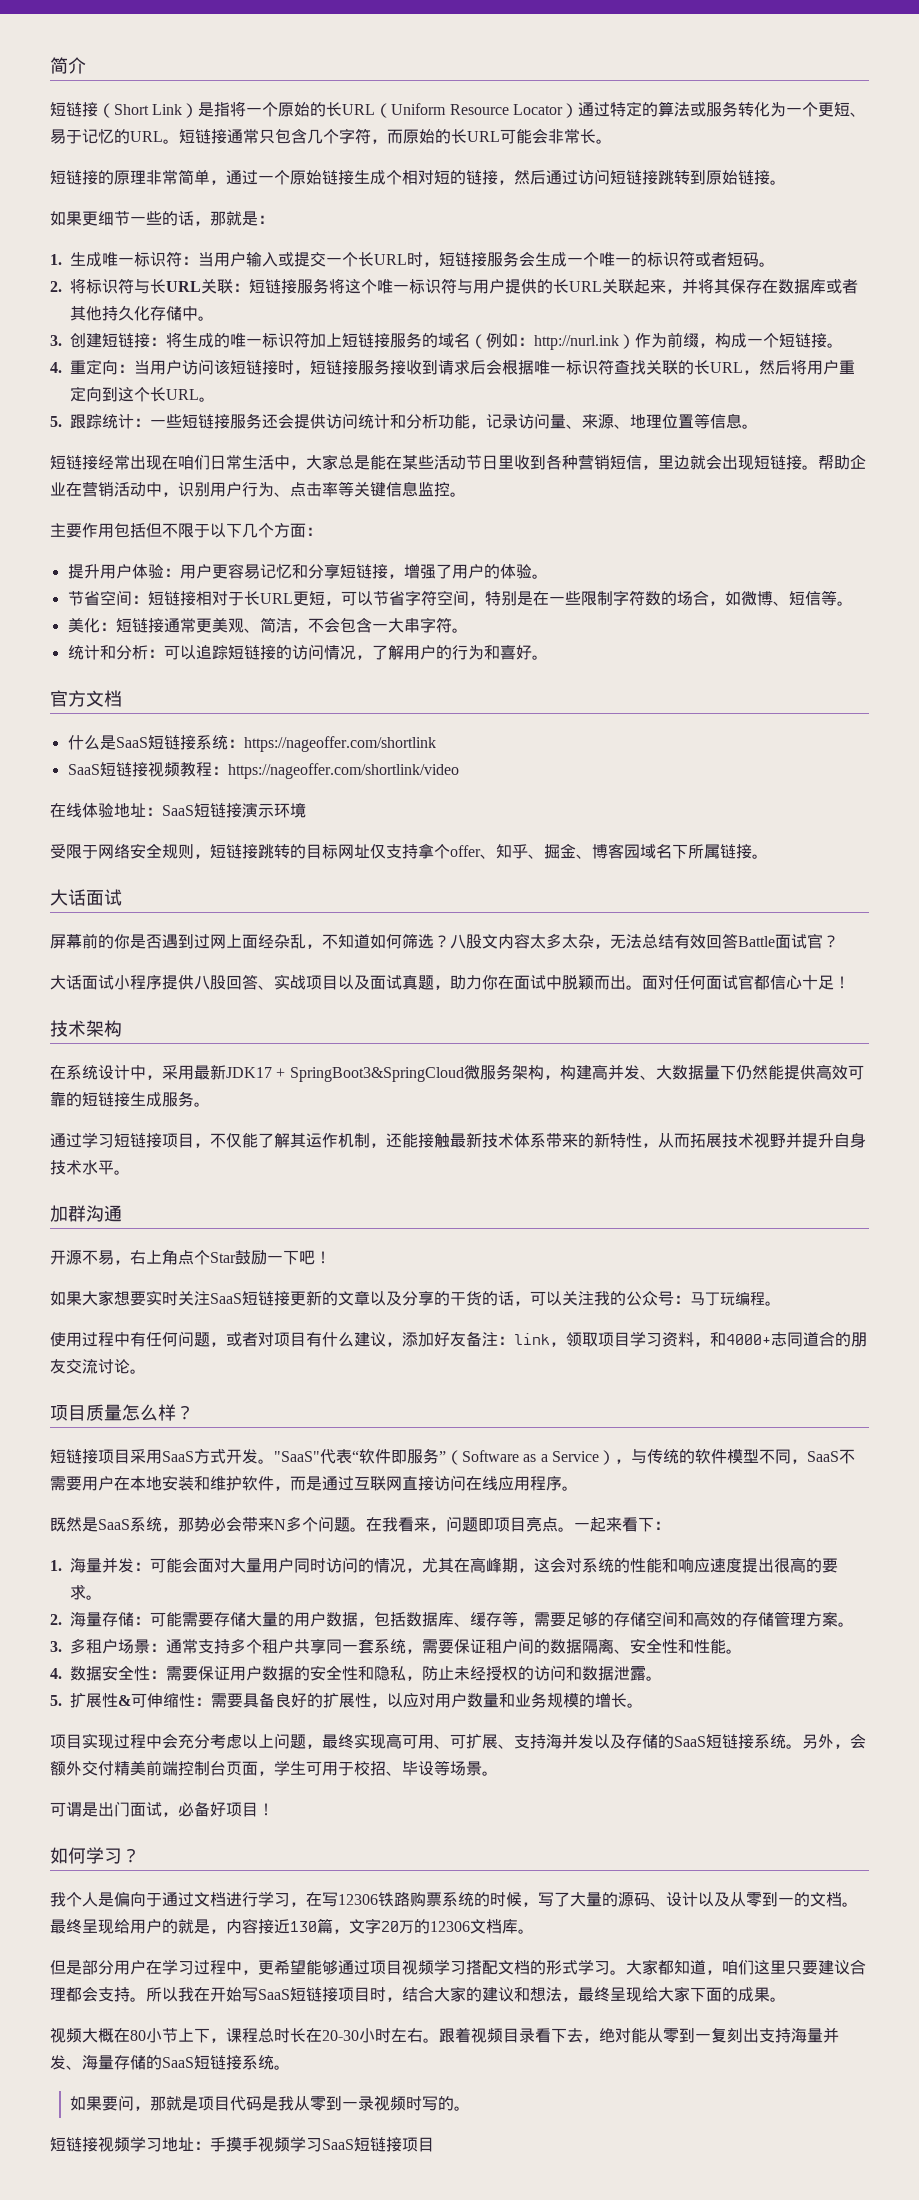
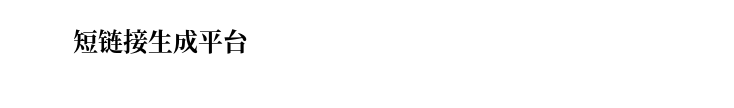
[50,57,86,74] [50,101,866,118] [50,128,612,144] [50,169,786,185] [50,211,274,226] [50,251,776,267] [50,278,859,294] [70,305,215,321] [50,332,844,350] [50,359,856,375] [70,386,216,402] [50,413,759,429] [50,454,866,470] [50,481,466,497] [50,522,322,538] [67,563,548,579] [67,590,853,606] [67,617,468,633] [67,644,548,660] [50,690,122,707] [67,735,436,752] [67,761,459,779] [50,802,306,818] [50,843,768,859] [50,889,122,906] [50,933,839,949] [50,974,850,990] [50,1020,122,1037] [50,1064,864,1082] [50,1091,210,1107] [50,1132,866,1148] [50,1160,130,1175] [50,1205,122,1222] [50,1249,331,1265] [50,1290,781,1306] [50,1331,867,1347] [50,1359,146,1374] [50,1404,194,1421] [50,1448,855,1465] [50,1475,578,1491] [50,1516,670,1532] [50,1557,839,1573] [70,1584,103,1600] [50,1611,855,1627] [50,1638,743,1654] [50,1665,663,1681] [50,1692,644,1708] [50,1733,866,1749] [50,1760,498,1776] [50,1801,274,1817] [50,1847,140,1864] [50,1891,858,1907] [50,1918,534,1934] [50,1959,866,1975] [50,1986,786,2002] [50,2027,839,2043] [50,2055,290,2070] [70,2095,471,2111] [50,2136,434,2152] 简介 // 短链接（Short Link）是指将一个原始的长URL（Uniform Resource Locator）通过特定的算法或服务转化为一个更短、易于记忆的URL。短链接通常只包含几个字符，而原始的长URL可能会非常长。 // 短链接的原理非常简单，通过一个原始链接生成个相对短的链接，然后通过访问短链接跳转到原始链接。 // 如果更细节一些的话，那就是： // 1.生成唯一标识符：当用户输入或提交一个长URL时，短链接服务会生成一个唯一的标识符或者短码。 // 2.将标识符与长URL关联：短链接服务将这个唯一标识符与用户提供的长URL关联起来，并将其保存在数据库或者其他持久化存储中。 // 3.创建短链接：将生成的唯一标识符加上短链接服务的域名（例如：http://nurl.ink）作为前缀，构成一个短链接。 // 4.重定向：当用户访问该短链接时，短链接服务接收到请求后会根据唯一标识符查找关联的长URL，然后将用户重定向到这个长URL。 // 5.跟踪统计：一些短链接服务还会提供访问统计和分析功能，记录访问量、来源、地理位置等信息。 // 短链接经常出现在咱们日常生活中，大家总是能在某些活动节日里收到各种营销短信，里边就会出现短链接。帮助企业在营销活动中，识别用户行为、点击率等关键信息监控。 // 主要作用包括但不限于以下几个方面： // 提升用户体验：用户更容易记忆和分享短链接，增强了用户的体验。 // 节省空间：短链接相对于长URL更短，可以节省字符空间，特别是在一些限制字符数的场合，如微博、短信等。 // 美化：短链接通常更美观、简洁，不会包含一大串字符。 // 统计和分析：可以追踪短链接的访问情况，了解用户的行为和喜好。 // 官方文档 // 什么是SaaS短链接系统：https://nageoffer.com/shortlink // SaaS短链接视频教程：https://nageoffer.com/shortlink/video // 在线体验地址：SaaS短链接演示环境 // 受限于网络安全规则，短链接跳转的目标网址仅支持拿个offer、知乎、掘金、博客园域名下所属链接。 // 大话面试 // 屏幕前的你是否遇到过网上面经杂乱，不知道如何筛选？八股文内容太多太杂，无法总结有效回答Battle面试官？ // 大话面试小程序提供八股回答、实战项目以及面试真题，助力你在面试中脱颖而出。面对任何面试官都信心十足！ // 技术架构 // 在系统设计中，采用最新JDK17 + SpringBoot3&SpringCloud微服务架构，构建高并发、大数据量下仍然能提供高效可靠的短链接生成服务。 // 通过学习短链接项目，不仅能了解其运作机制，还能接触最新技术体系带来的新特性，从而拓展技术视野并提升自身技术水平。 // 加群沟通 // 开源不易，右上角点个Star鼓励一下吧！ // 如果大家想要实时关注SaaS短链接更新的文章以及分享的干货的话，可以关注我的公众号：马丁玩编程。 // 使用过程中有任何问题，或者对项目有什么建议，添加好友备注：link，领取项目学习资料，和4000+志同道合的朋友交流讨论。 // 项目质量怎么样？ // 短链接项目采用SaaS方式开发。"SaaS"代表“软件即服务”（Software as a Service），与传统的软件模型不同，SaaS不需要用户在本地安装和维护软件，而是通过互联网直接访问在线应用程序。 // 既然是SaaS系统，那势必会带来N多个问题。在我看来，问题即项目亮点。一起来看下： // 1.海量并发：可能会面对大量用户同时访问的情况，尤其在高峰期，这会对系统的性能和响应速度提出很高的要求。 // 2.海量存储：可能需要存储大量的用户数据，包括数据库、缓存等，需要足够的存储空间和高效的存储管理方案。 // 3.多租户场景：通常支持多个租户共享同一套系统，需要保证租户间的数据隔离、安全性和性能。 // 4.数据安全性：需要保证用户数据的安全性和隐私，防止未经授权的访问和数据泄露。 // 5.扩展性&可伸缩性：需要具备良好的扩展性，以应对用户数量和业务规模的增长。 // 项目实现过程中会充分考虑以上问题，最终实现高可用、可扩展、支持海并发以及存储的SaaS短链接系统。另外，会额外交付精美前端控制台页面，学生可用于校招、毕设等场景。 // 可谓是出门面试，必备好项目！ // 如何学习？ // 我个人是偏向于通过文档进行学习，在写12306铁路购票系统的时候，写了大量的源码、设计以及从零到一的文档。最终呈现给用户的就是，内容接近130篇，文字20万的12306文档库。 // 但是部分用户在学习过程中，更希望能够通过项目视频学习搭配文档的形式学习。大家都知道，咱们这里只要建议合理都会支持。所以我在开始写SaaS短链接项目时，结合大家的建议和想法，最终呈现给大家下面的成果。 // 视频大概在80小节上下，课程总时长在20-30小时左右。跟着视频目录看下去，绝对能从零到一复刻出支持海量并发、海量存储的SaaS短链接系统。 // 如果要问，那就是项目代码是我从零到一录视频时写的。 // 短链接视频学习地址：手摸手视频学习SaaS短链接项目 -> [73,29,249,55] 短链接生成平台

